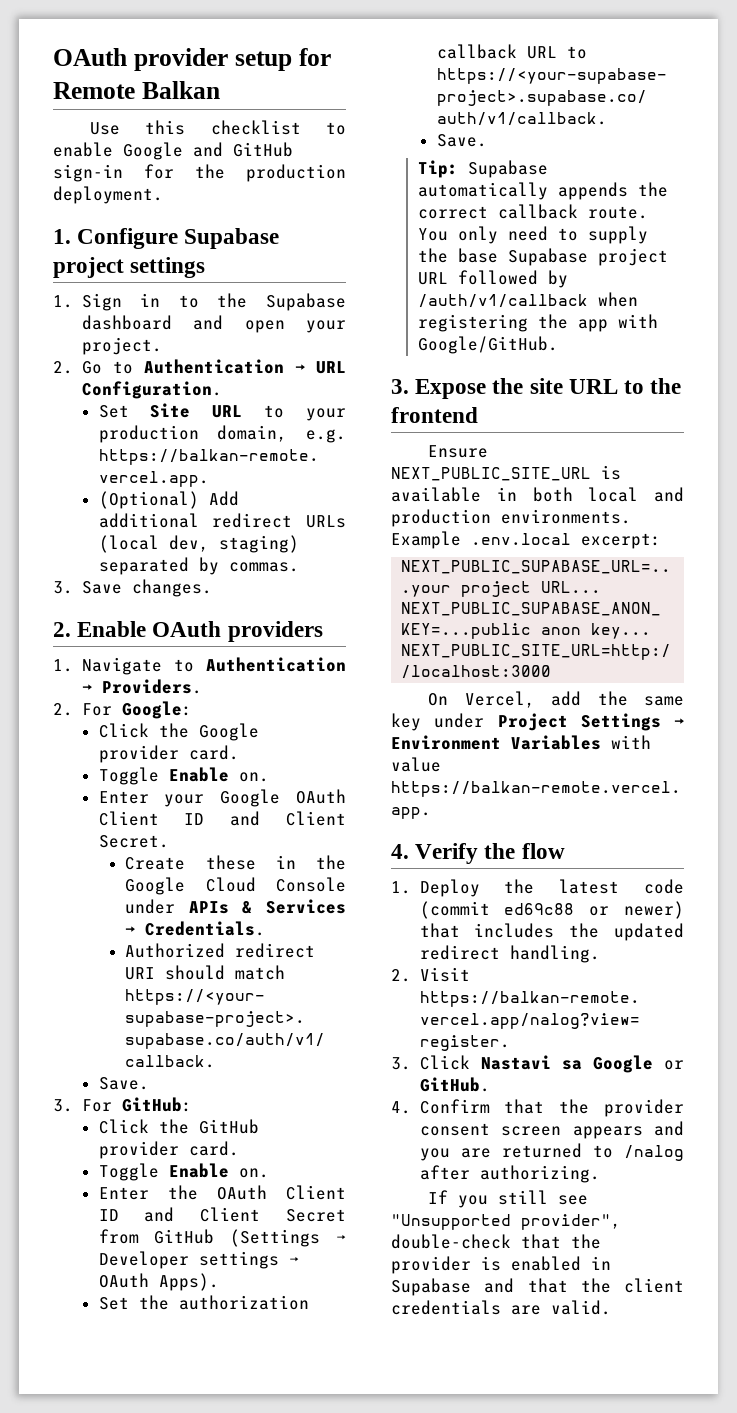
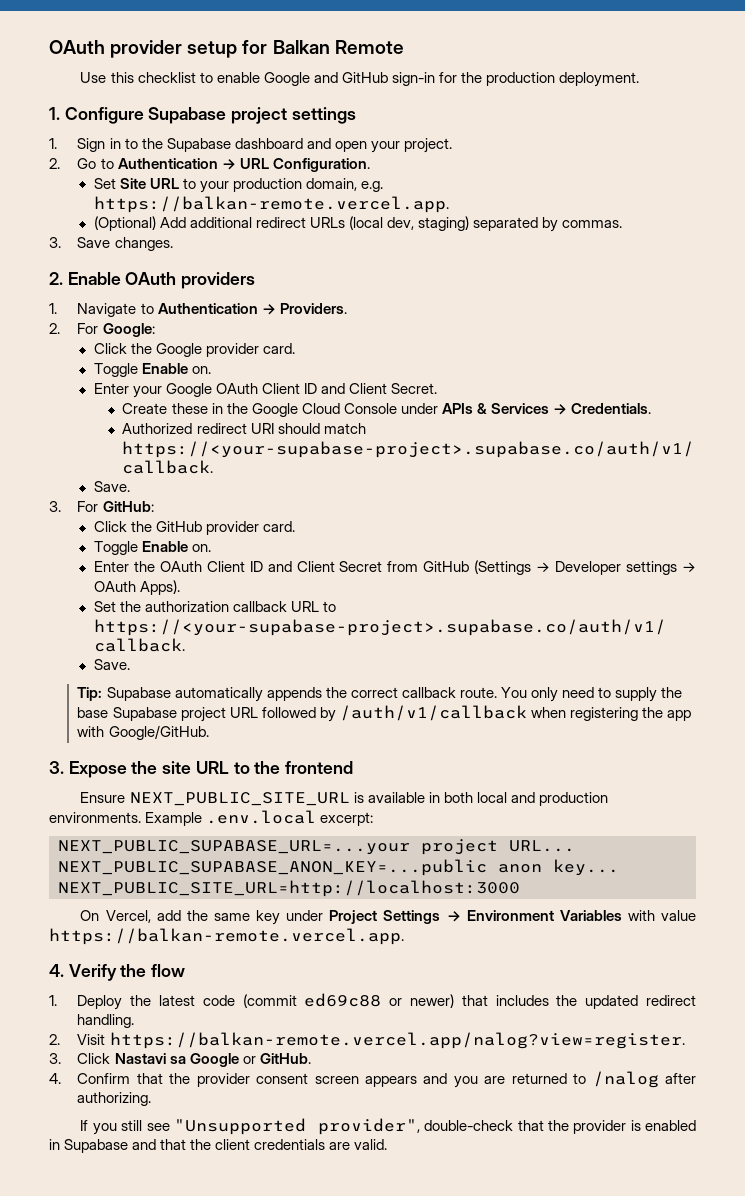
(331, 57) none -> [272,40,330,54] Balkan
[141,81,220,99] Balkan -> (404, 47) none

